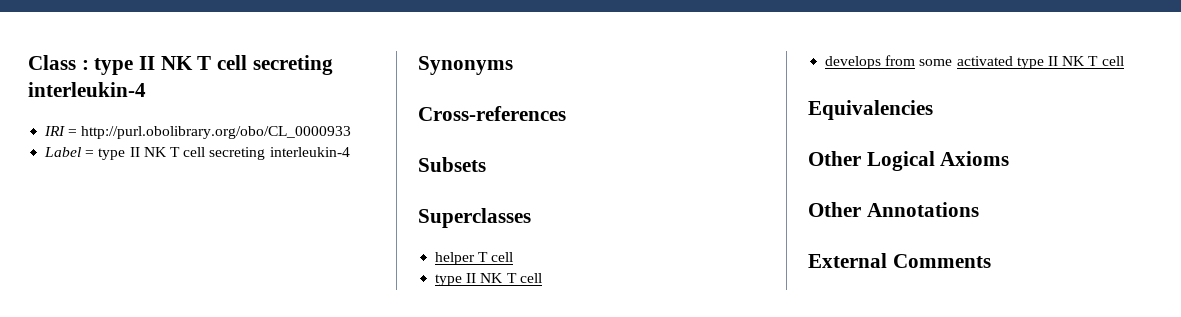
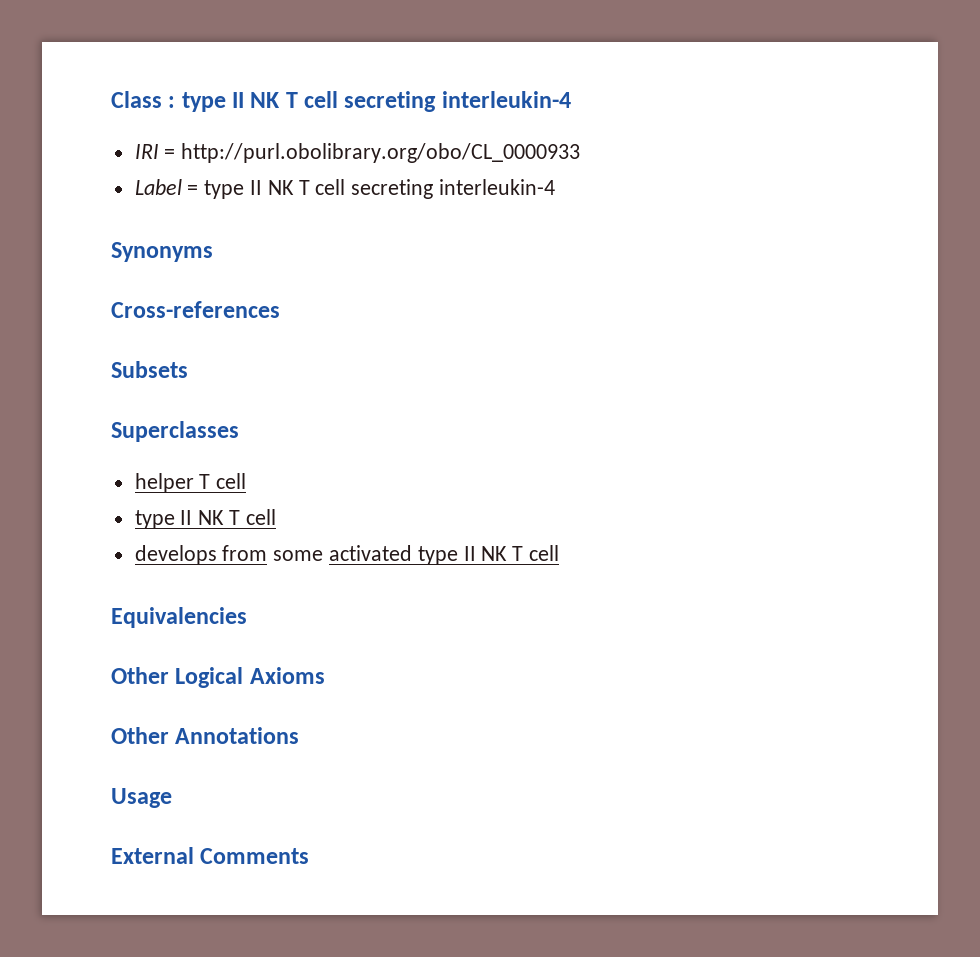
(979, 209) none -> [111,788,172,808] // Usage

